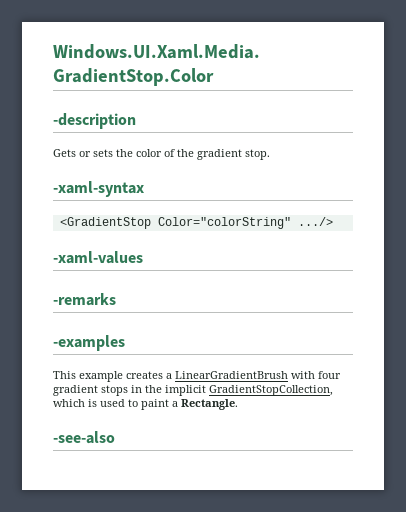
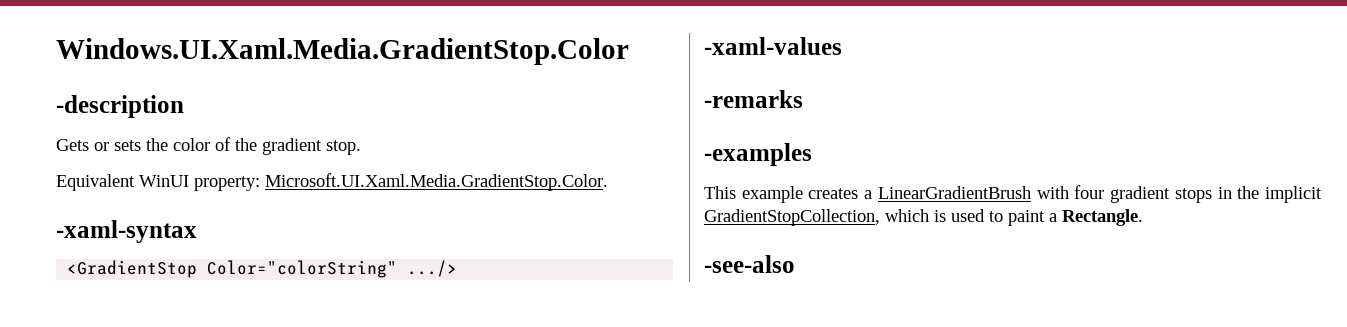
(270, 154) none -> [56,173,608,191] // Equivalent WinUI property: Microsoft.UI.Xaml.Media.GradientStop.Color.

